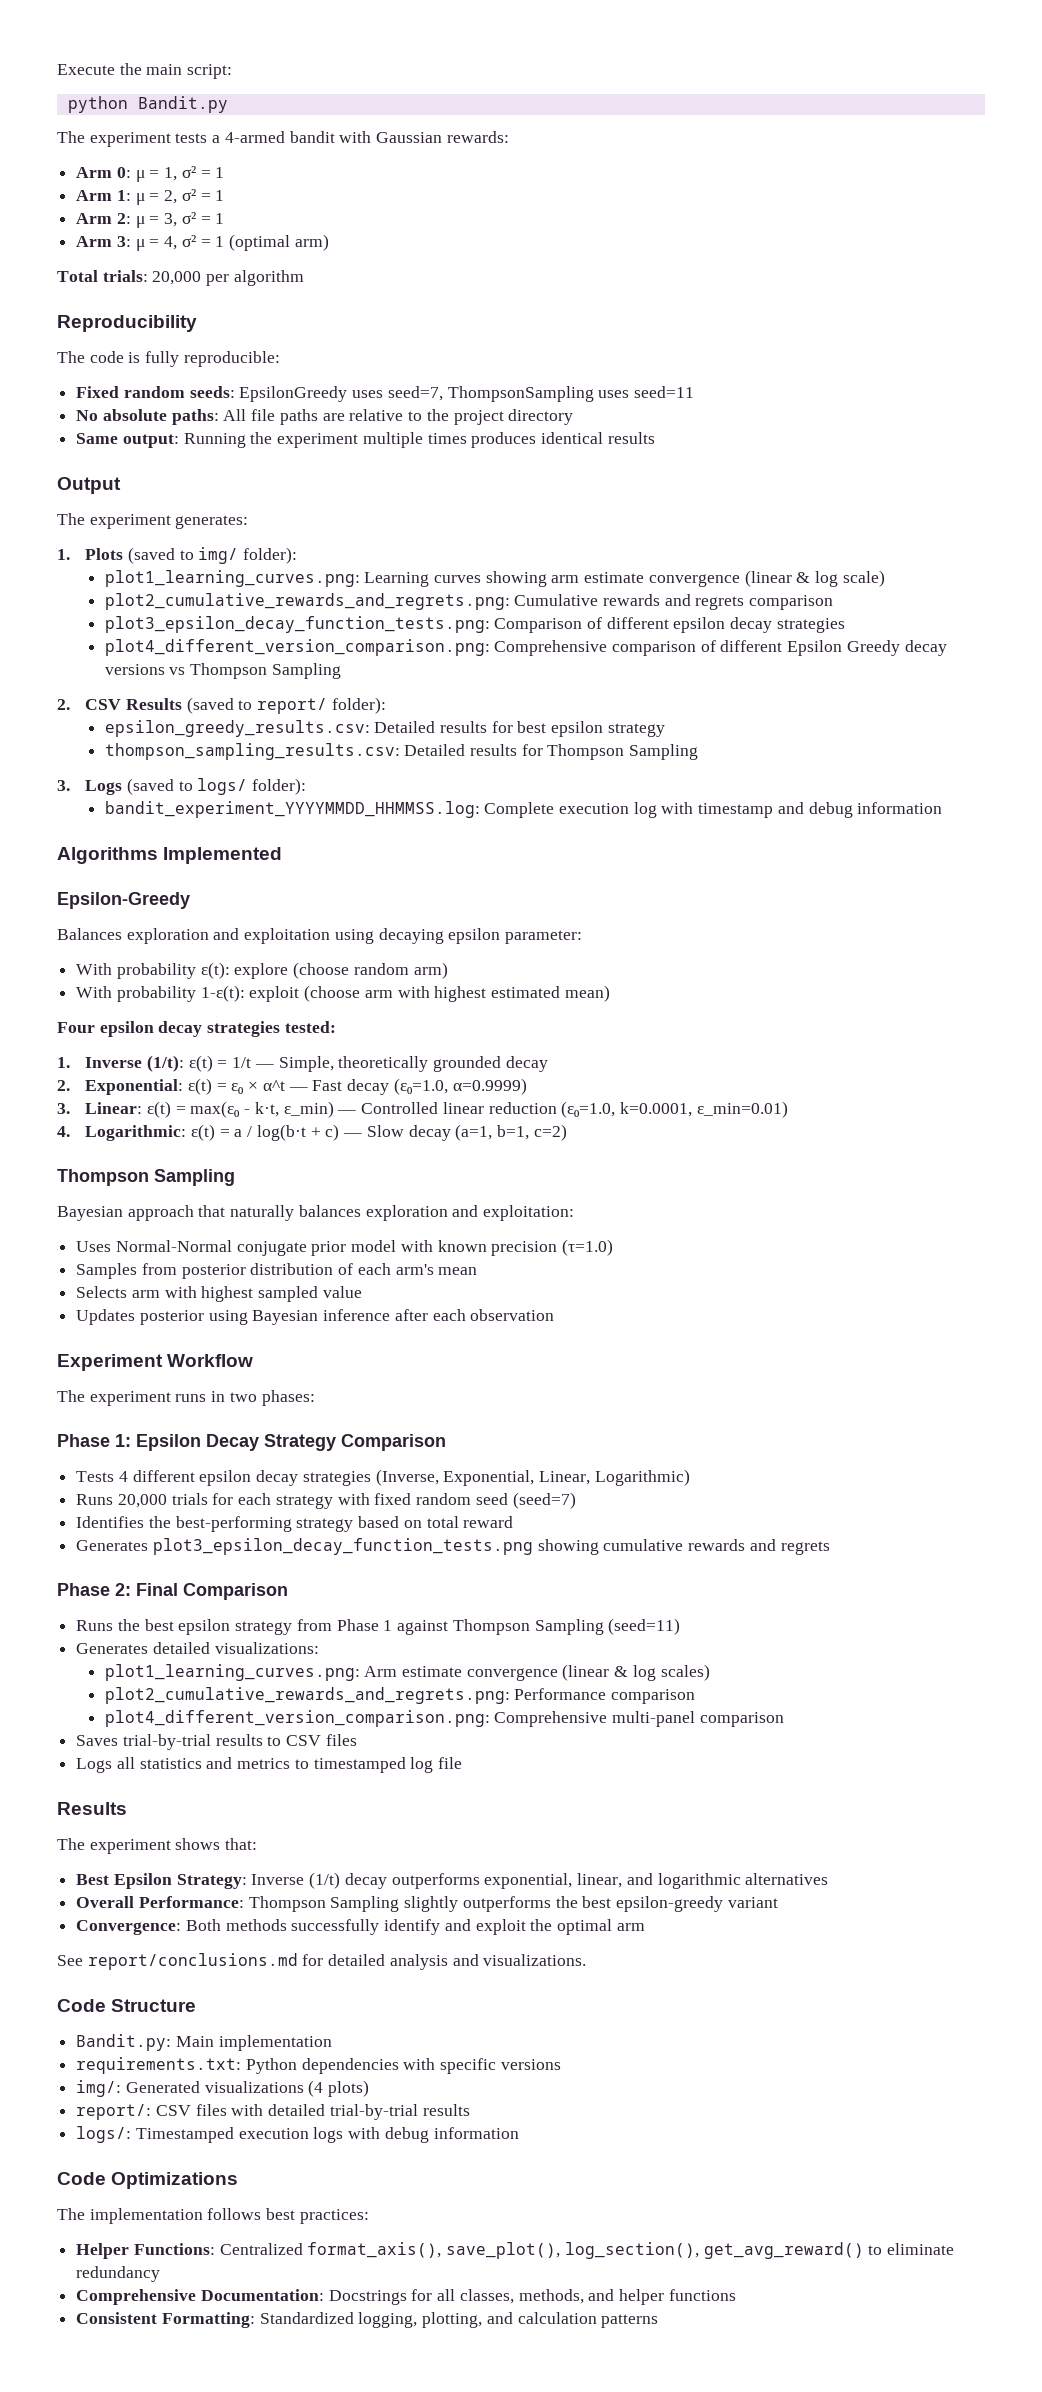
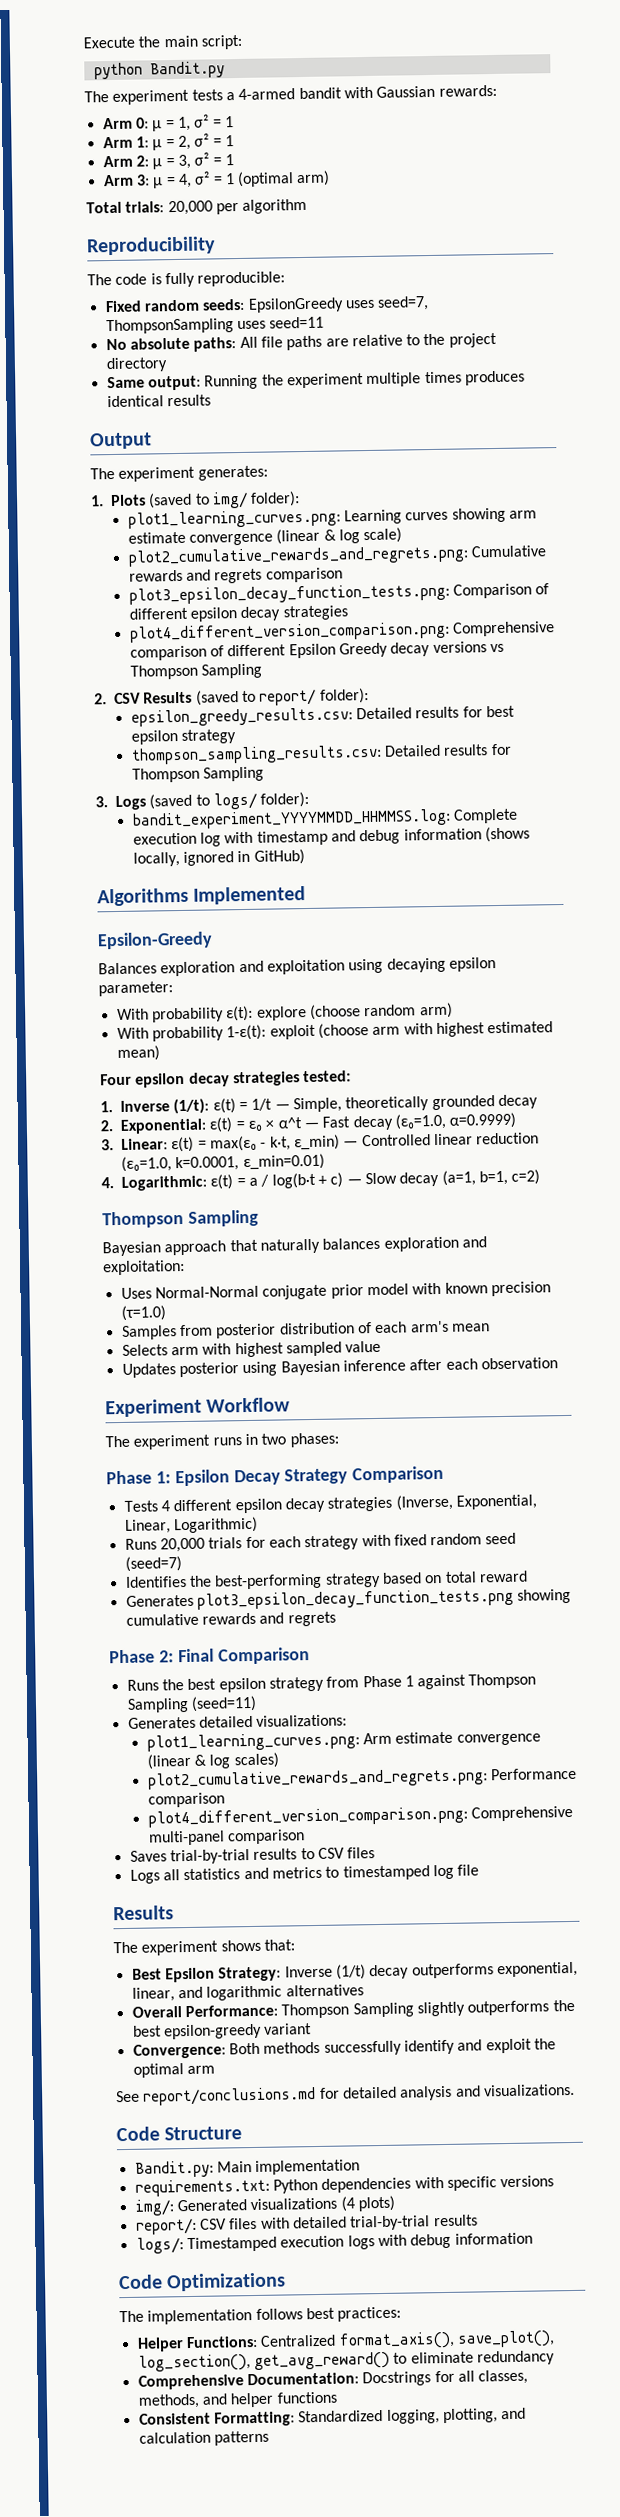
(943, 808) none -> [484,826,530,843] [132,849,305,867] (shows locally, ignored in GitHub)

